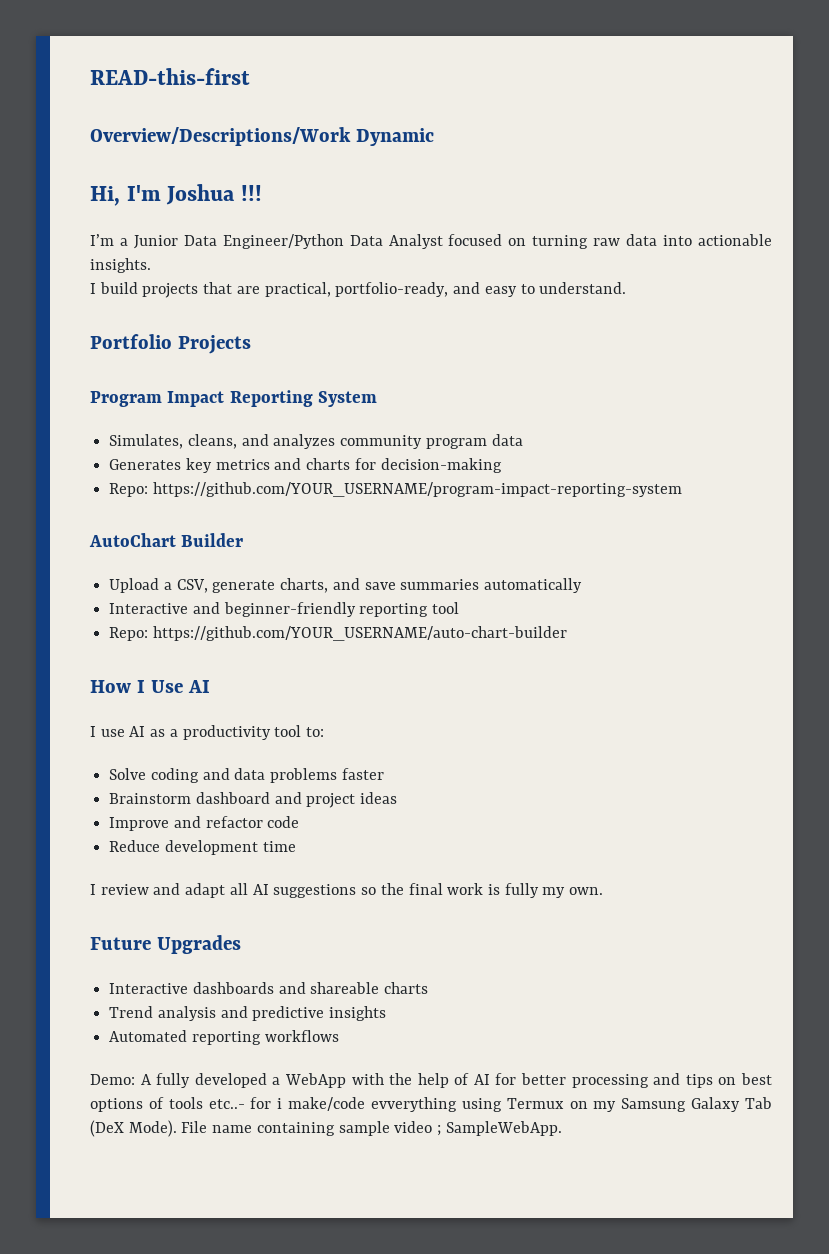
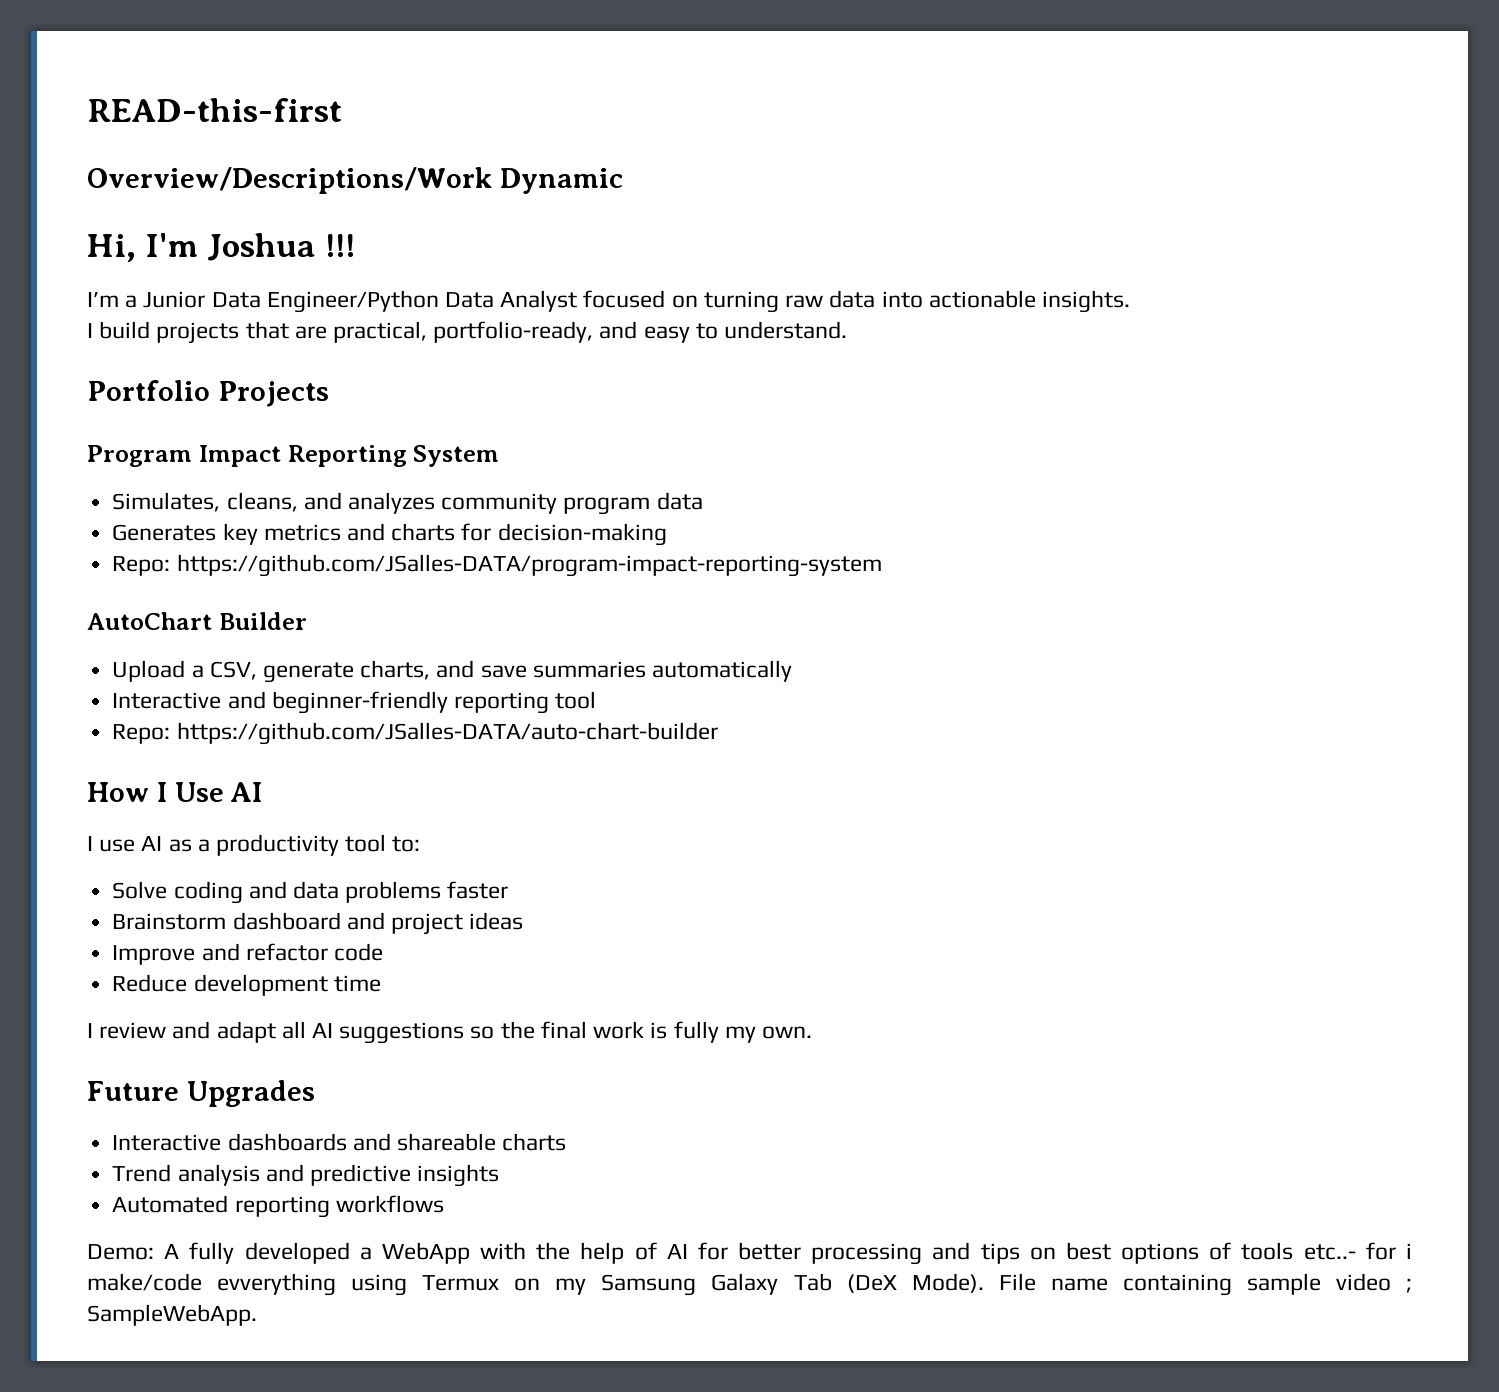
[152,482,682,497] https://github.com/YOUR_USERNAME/program-impact-reporting-system -> [176,554,882,577] https://github.com/JSalles-DATA/program-impact-reporting-system
[152,626,567,641] https://github.com/YOUR_USERNAME/auto-chart-builder -> [176,722,718,745] https://github.com/JSalles-DATA/auto-chart-builder

